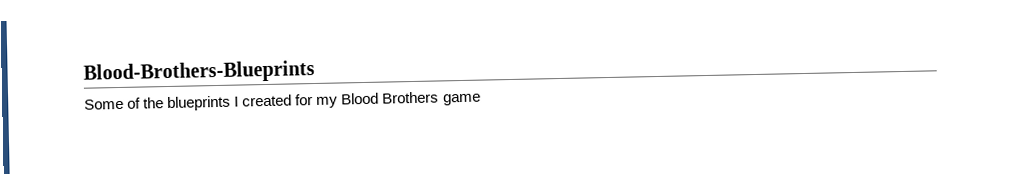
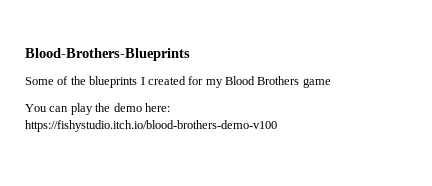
(481, 99) none -> [25,103,170,115] [25,120,277,132] // You can play the demo here: https://fishystudio.itch.io/blood-brothers-demo-v100

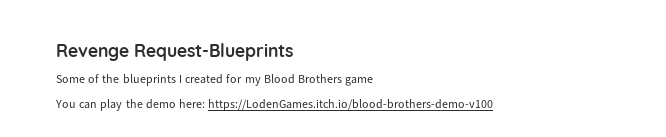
[25,48,190,61] Blood-Brothers-Blueprints -> [56,43,293,61] Revenge Request-Blueprints
[25,120,277,132] https://fishystudio.itch.io/blood-brothers-demo-v100 -> [208,99,494,111] https://LodenGames.itch.io/blood-brothers-demo-v100

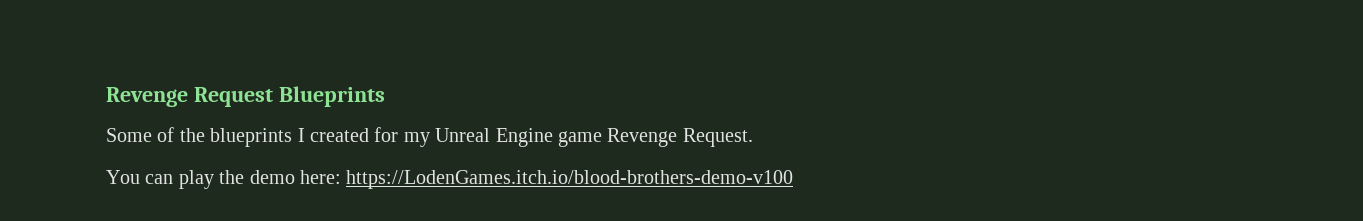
[56,43,293,61] Revenge Request-Blueprints -> [106,86,385,107] Revenge Request Blueprints
[263,74,343,84] Blood Brothers -> [435,128,553,147] Unreal Engine
(374, 81) none -> [607,128,753,147] Revenge Request.

